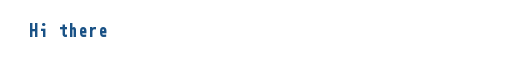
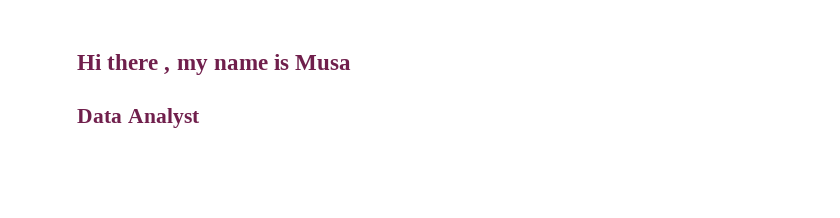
(108, 30) none -> [164,54,352,75] [77,108,200,128] , my name is Musa // Data Analyst

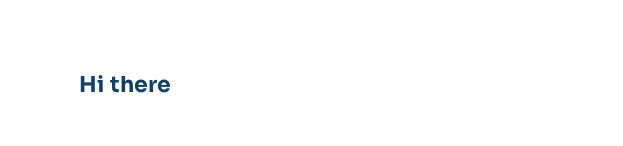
[164,54,352,75] [77,108,200,128] , my name is Musa // Data Analyst -> (171, 84) none

